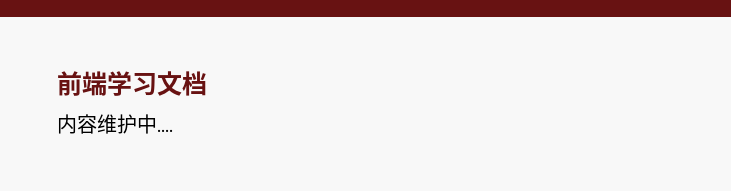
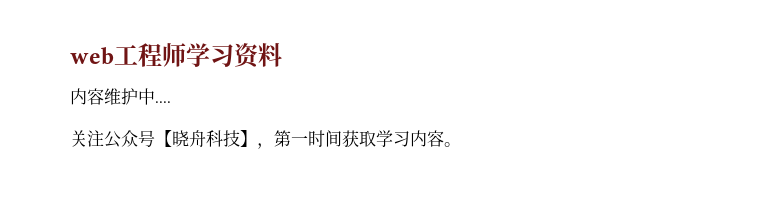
[57,71,207,96] 前端学习文档 -> [70,43,282,69] web工程师学习资料
(173, 130) none -> [70,130,461,149] // 关注公众号【晓舟科技】，第一时间获取学习内容。

